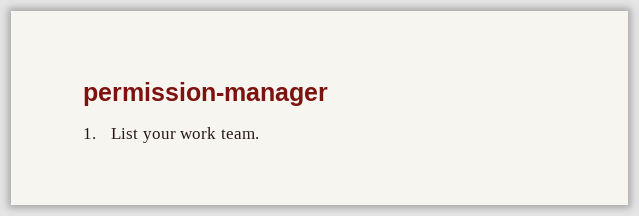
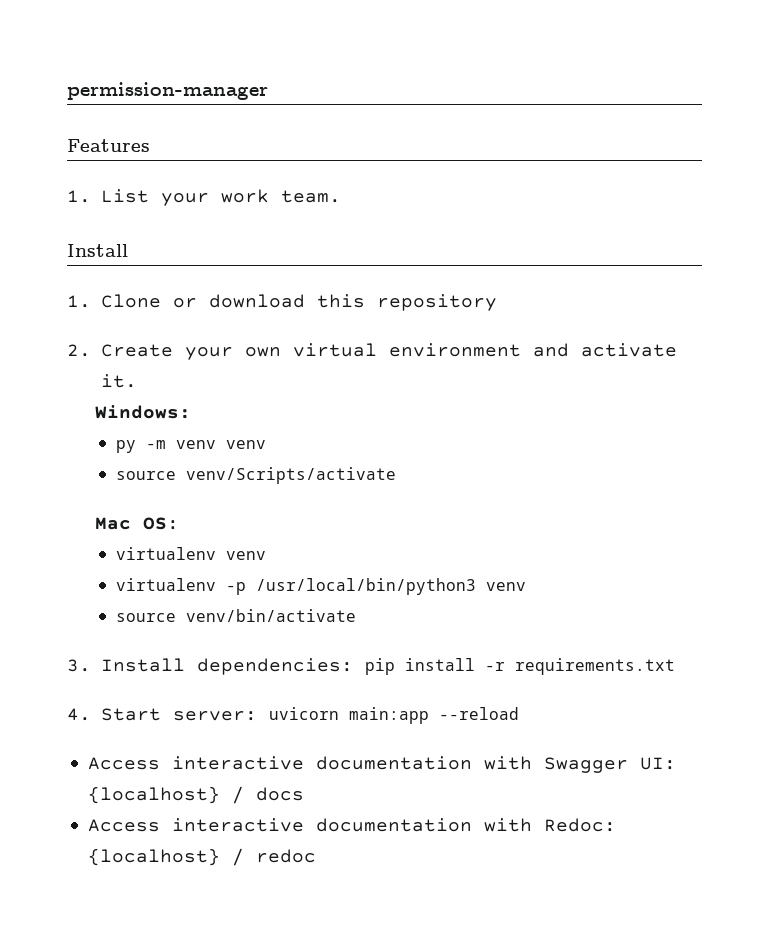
(328, 94) none -> [67,139,150,152] // Features
(260, 134) none -> [67,244,128,257] [67,294,497,311] [67,343,677,360] [100,374,137,388] [94,405,191,419] [116,440,267,453] [116,467,397,484] [94,517,179,530] [116,547,267,560] [116,578,527,595] [116,609,357,622] [67,658,675,675] [67,707,519,724] [88,756,677,773] [88,786,305,804] [88,818,617,832] [88,848,317,866] // Install // 1. Clone or download this repository // 2. Create your own virtual environment and activate it. // Windows: // py -m venv venv // source venv/Scripts/activate // Mac OS: // virtualenv venv // virtualenv -p /usr/local/bin/python3 venv // source venv/bin/activate // 3. Install dependencies: pip install -r requirements.txt // 4. Start server: uvicorn main:app --reload // Access interactive documentation with Swagger UI: {localhost} / docs // Access interactive documentation with Redoc: {localhost} / redoc

